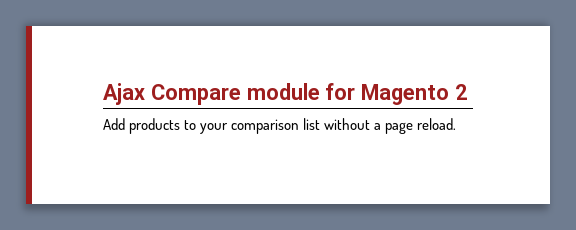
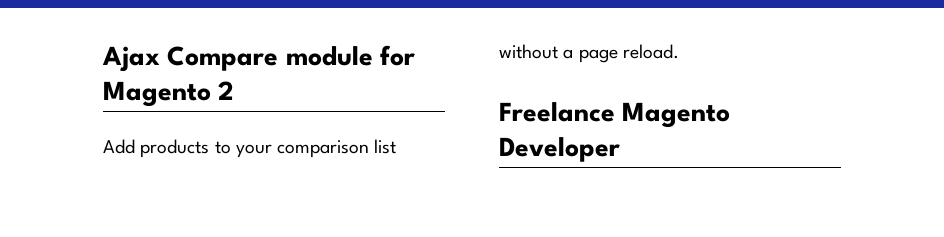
(457, 124) none -> [499,102,731,128] [499,137,620,162] // Freelance Magento Developer

